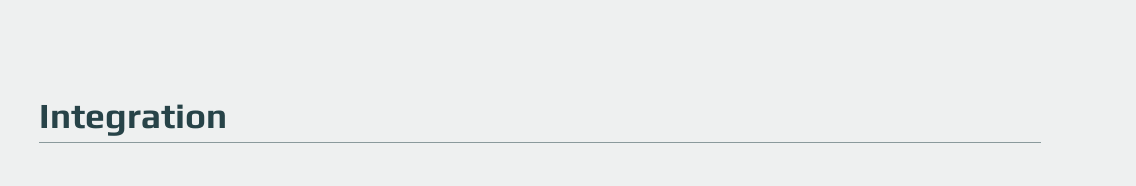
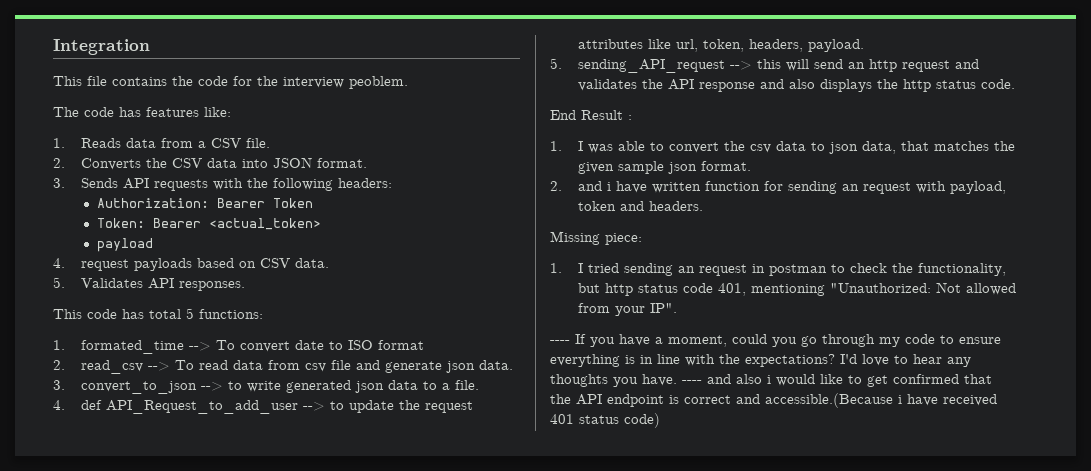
(227, 120) none -> [53,76,408,89] [53,107,231,117] [53,138,271,148] [53,157,368,170] [53,178,393,191] [97,198,314,208] [97,218,322,230] [97,238,154,252] [53,258,330,271] [53,277,246,291] [53,308,263,319] [53,340,425,354] [53,360,514,374] [53,380,480,394] [53,400,474,414] [578,39,865,52] [550,58,980,73] [578,79,1016,92] [550,110,632,120] [550,141,1016,154] [578,161,752,174] [550,181,1007,194] [578,201,704,211] [550,231,642,245] [550,263,1007,276] [578,282,1017,296] [578,303,678,316] [550,334,1001,347] [550,354,971,367] [550,374,992,387] [550,393,997,408] [550,413,660,428] // This file contains the code for the interview peoblem. // The code has features like: // 1. Reads data from a CSV file. // 2. Converts the CSV data into JSON format. // 3. Sends API requests with the following headers: // Authorization: Bearer Token // Token: Bearer <actual_token> // payload // 4. request payloads based on CSV data. // 5. Validates API responses. // This code has total 5 functions: // 1. formated_time --> To convert date to ISO format // 2. read_csv --> To read data from csv file and generate json data. // 3. convert_to_json --> to write generated json data to a file. // 4. def API_Request_to_add_user --> to update the request attributes like url, token, headers, payload. // 5. sending_API_request --> this will send an http request and validates the API response and also displays the http status code. // End Result : // 1. I was able to convert the csv data to json data, that matches the given sample json format. // 2. and i have written function for sending an request with payload, token and headers. // Missing piece: // 1. I tried sending an request in postman to check the functionality, but http status code 401, mentioning "Unauthorized: Not allowed from your IP". // ---- If you have a moment, could you go through my code to ensure everything is in line with the expectations? I'd love to hear any thoughts you have. ---- and also i would like to get confirmed that the API endpoint is correct and accessible.(Because i have received 401 status code)

